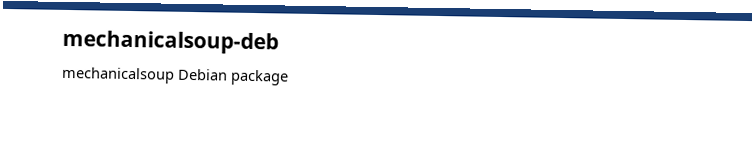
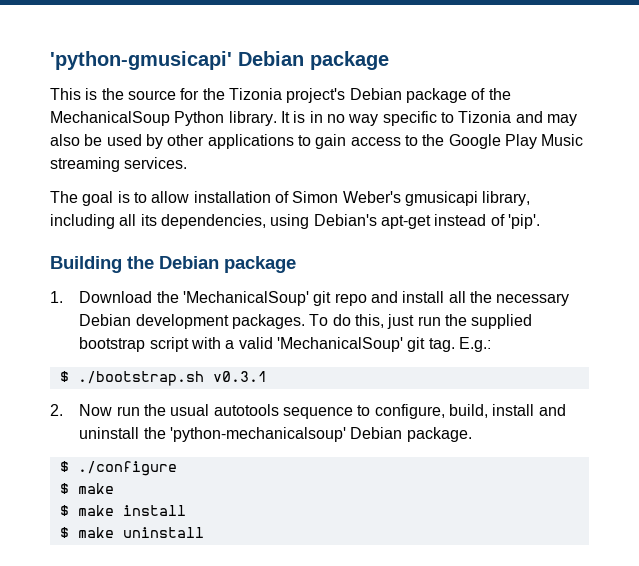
[62,29,279,55] [61,66,289,86] mechanicalsoup-deb // mechanicalsoup Debian package -> [50,51,389,70] [50,88,511,103] [50,111,577,126] [50,134,584,149] [50,157,188,172] [50,191,531,206] [50,214,540,229] [50,256,296,273] [50,291,570,306] [79,314,533,329] [79,337,492,352] [59,371,267,386] [50,404,566,419] [79,427,472,442] [59,461,177,476] [59,483,114,494] [59,505,186,516] [59,527,204,538] 'python-gmusicapi' Debian package // This is the source for the Tizonia project's Debian package of the MechanicalSoup Python library. It is in no way specific to Tizonia and may also be used by other applications to gain access to the Google Play Music streaming services. // The goal is to allow installation of Simon Weber's gmusicapi library, including all its dependencies, using Debian's apt-get instead of 'pip'. // Building the Debian package // 1. Download the 'MechanicalSoup' git repo and install all the necessary Debian development packages. To do this, just run the supplied bootstrap script with a valid 'MechanicalSoup' git tag. E.g.: // $ ./bootstrap.sh v0.3.1 // 2. Now run the usual autotools sequence to configure, build, install and uninstall the 'python-mechanicalsoup' Debian package. // $ ./configure // $ make // $ make install // $ make uninstall

